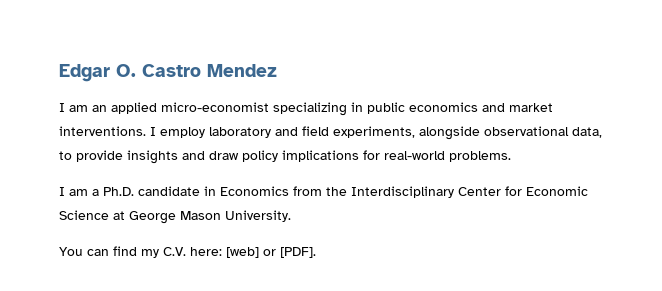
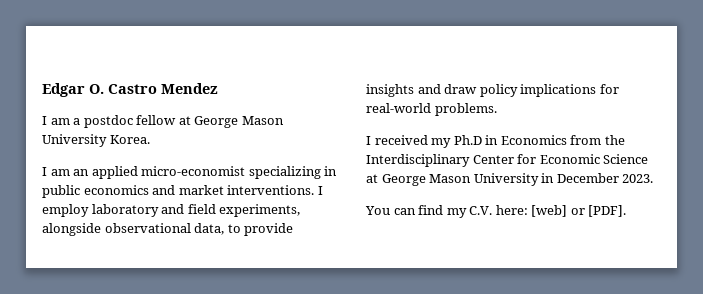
(277, 70) none -> [42,115,284,128] [42,134,150,147] // I am a postdoc fellow at George Mason University Korea.
[69,186,200,196] am a Ph.D. candidate -> [374,135,482,148] received my Ph.D
[225,210,291,222] University. -> [473,173,654,186] University in December 2023.

